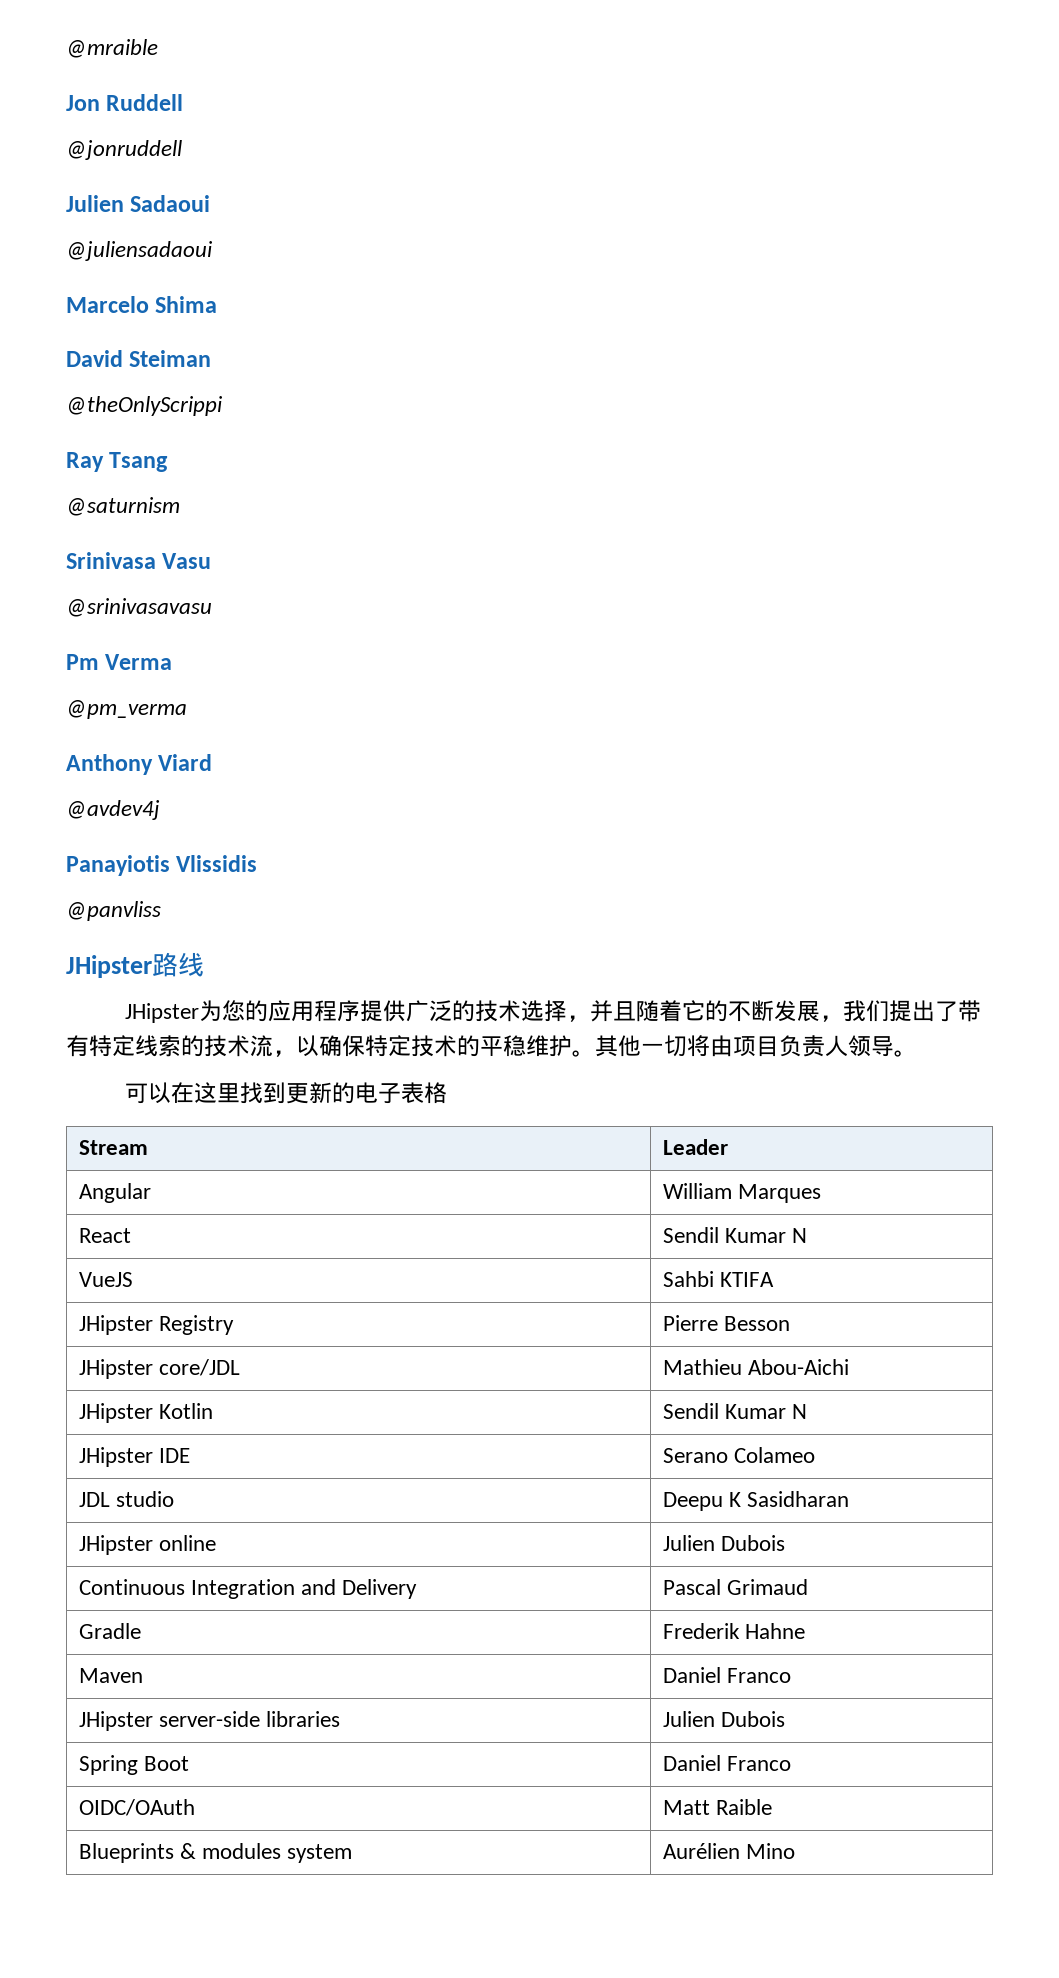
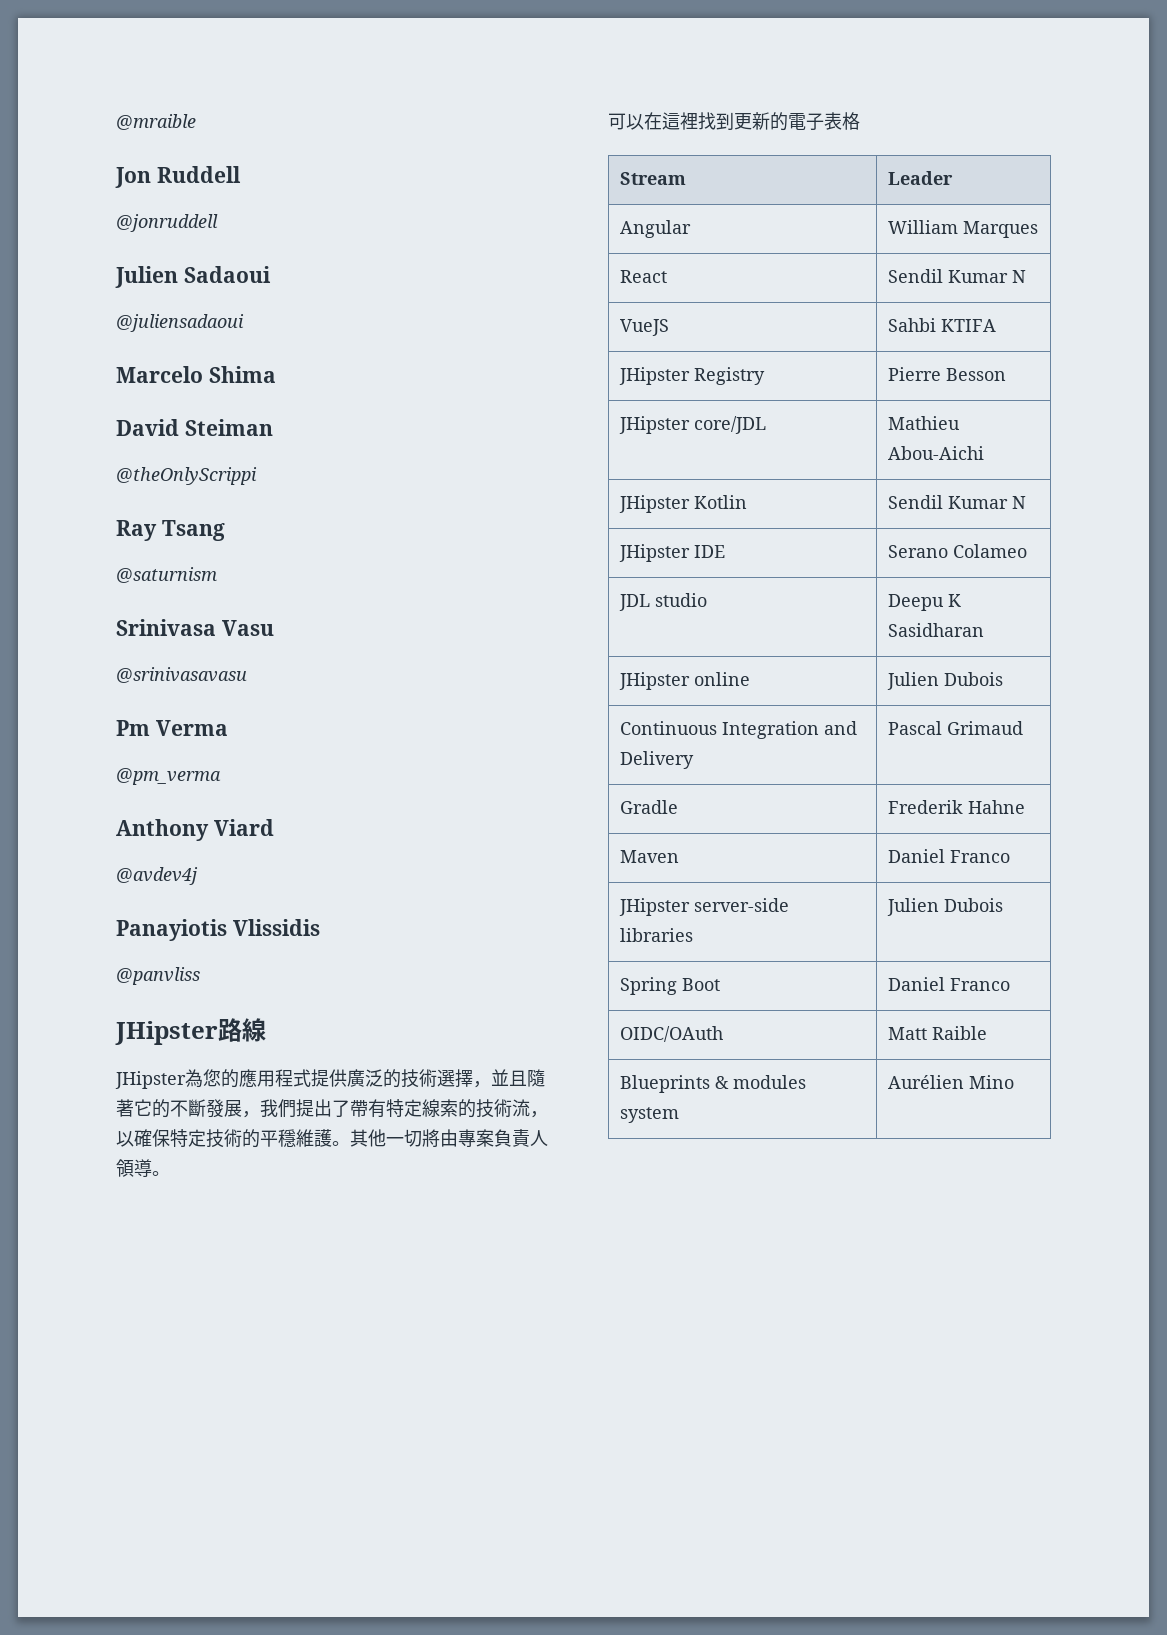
[178,952,204,977] [125,1000,982,1023] [66,1035,894,1057] 线 // JHipster为您的应用程序提供广泛的技术选择，并且随着它的不断发展，我们提出了带有特定线索的技术流，以确保特定技术的平稳维护。其他一切将由项目负责人领导 -> [242,1018,266,1042] [115,1069,545,1089] [116,1099,548,1118] [116,1129,548,1148] [116,1159,152,1177] 線 // JHipster為您的應用程式提供廣泛的技術選擇，並且隨著它的不斷發展，我們提出了帶有特定線索的技術流，以確保特定技術的平穩維護。其他一切將由專案負責人領導
[194,1082,241,1103] 这里 -> [662,112,698,130] 這裡
[355,1082,379,1103] 电 -> [788,113,806,130] 電

